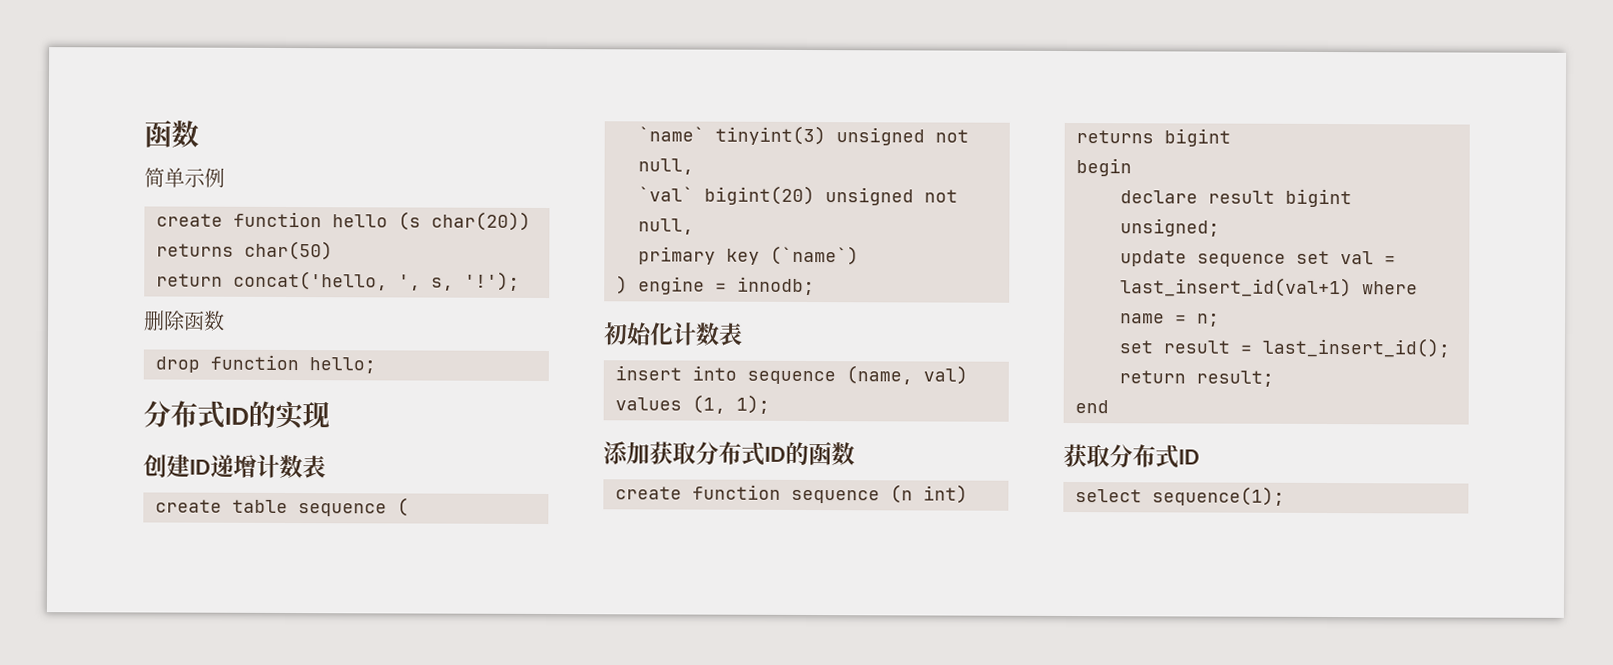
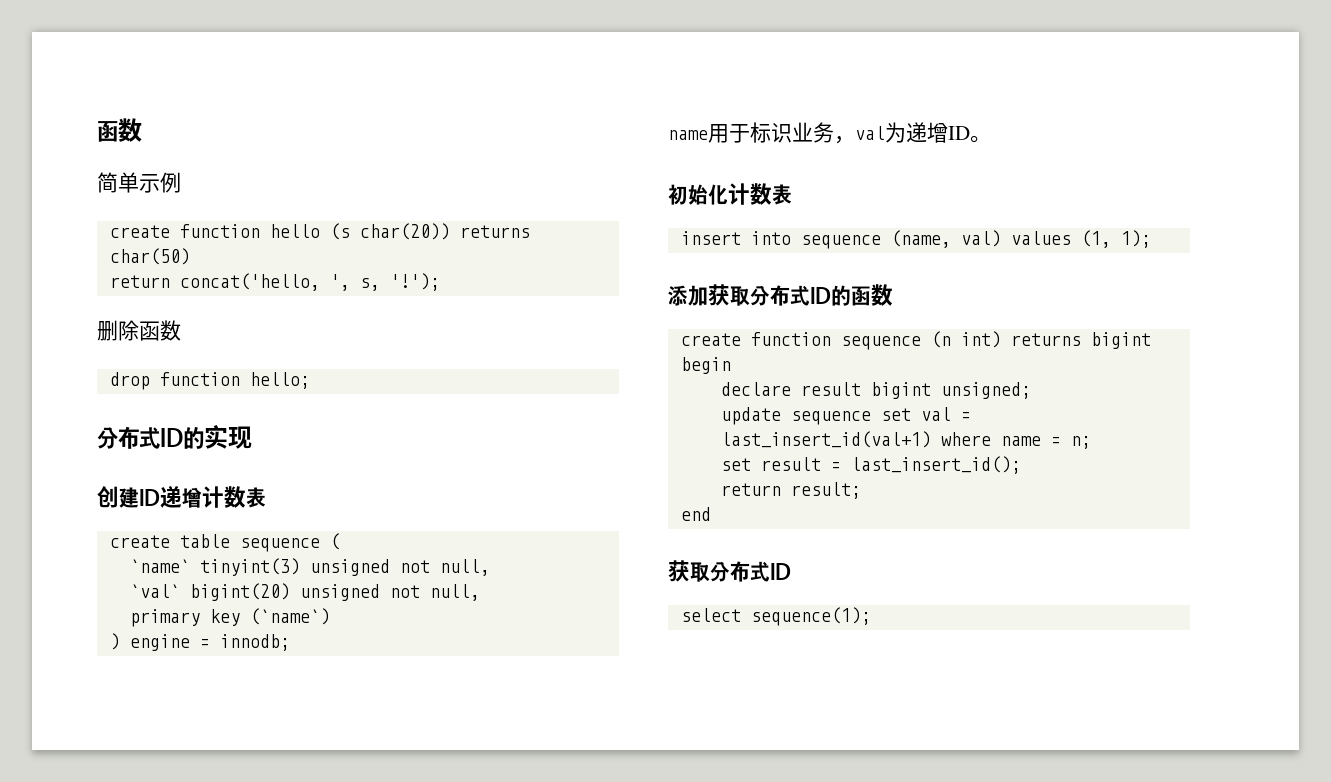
(815, 286) none -> [668,122,991,144] // name用于标识业务，val为递增ID。

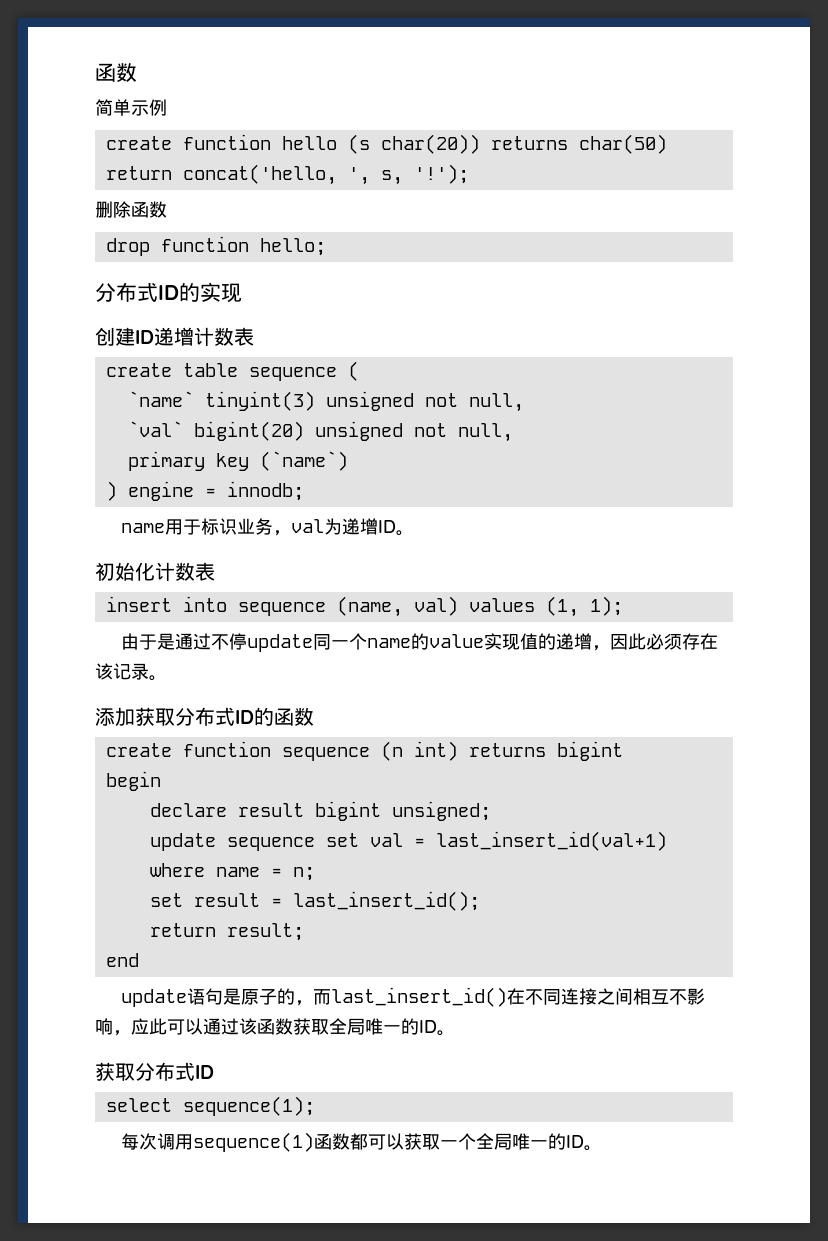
(1151, 239) none -> [120,633,718,652] [95,663,167,681] // 由于是通过不停update同一个name的value实现值的递增，因此必须存在该记录。
(711, 514) none -> [120,987,705,1007] [95,1018,455,1036] // update语句是原子的，而last_insert_id()在不同连接之间相互不影响，应此可以通过该函数获取全局唯一的ID。
(871, 616) none -> [120,1132,602,1152] // 每次调用sequence(1)函数都可以获取一个全局唯一的ID。

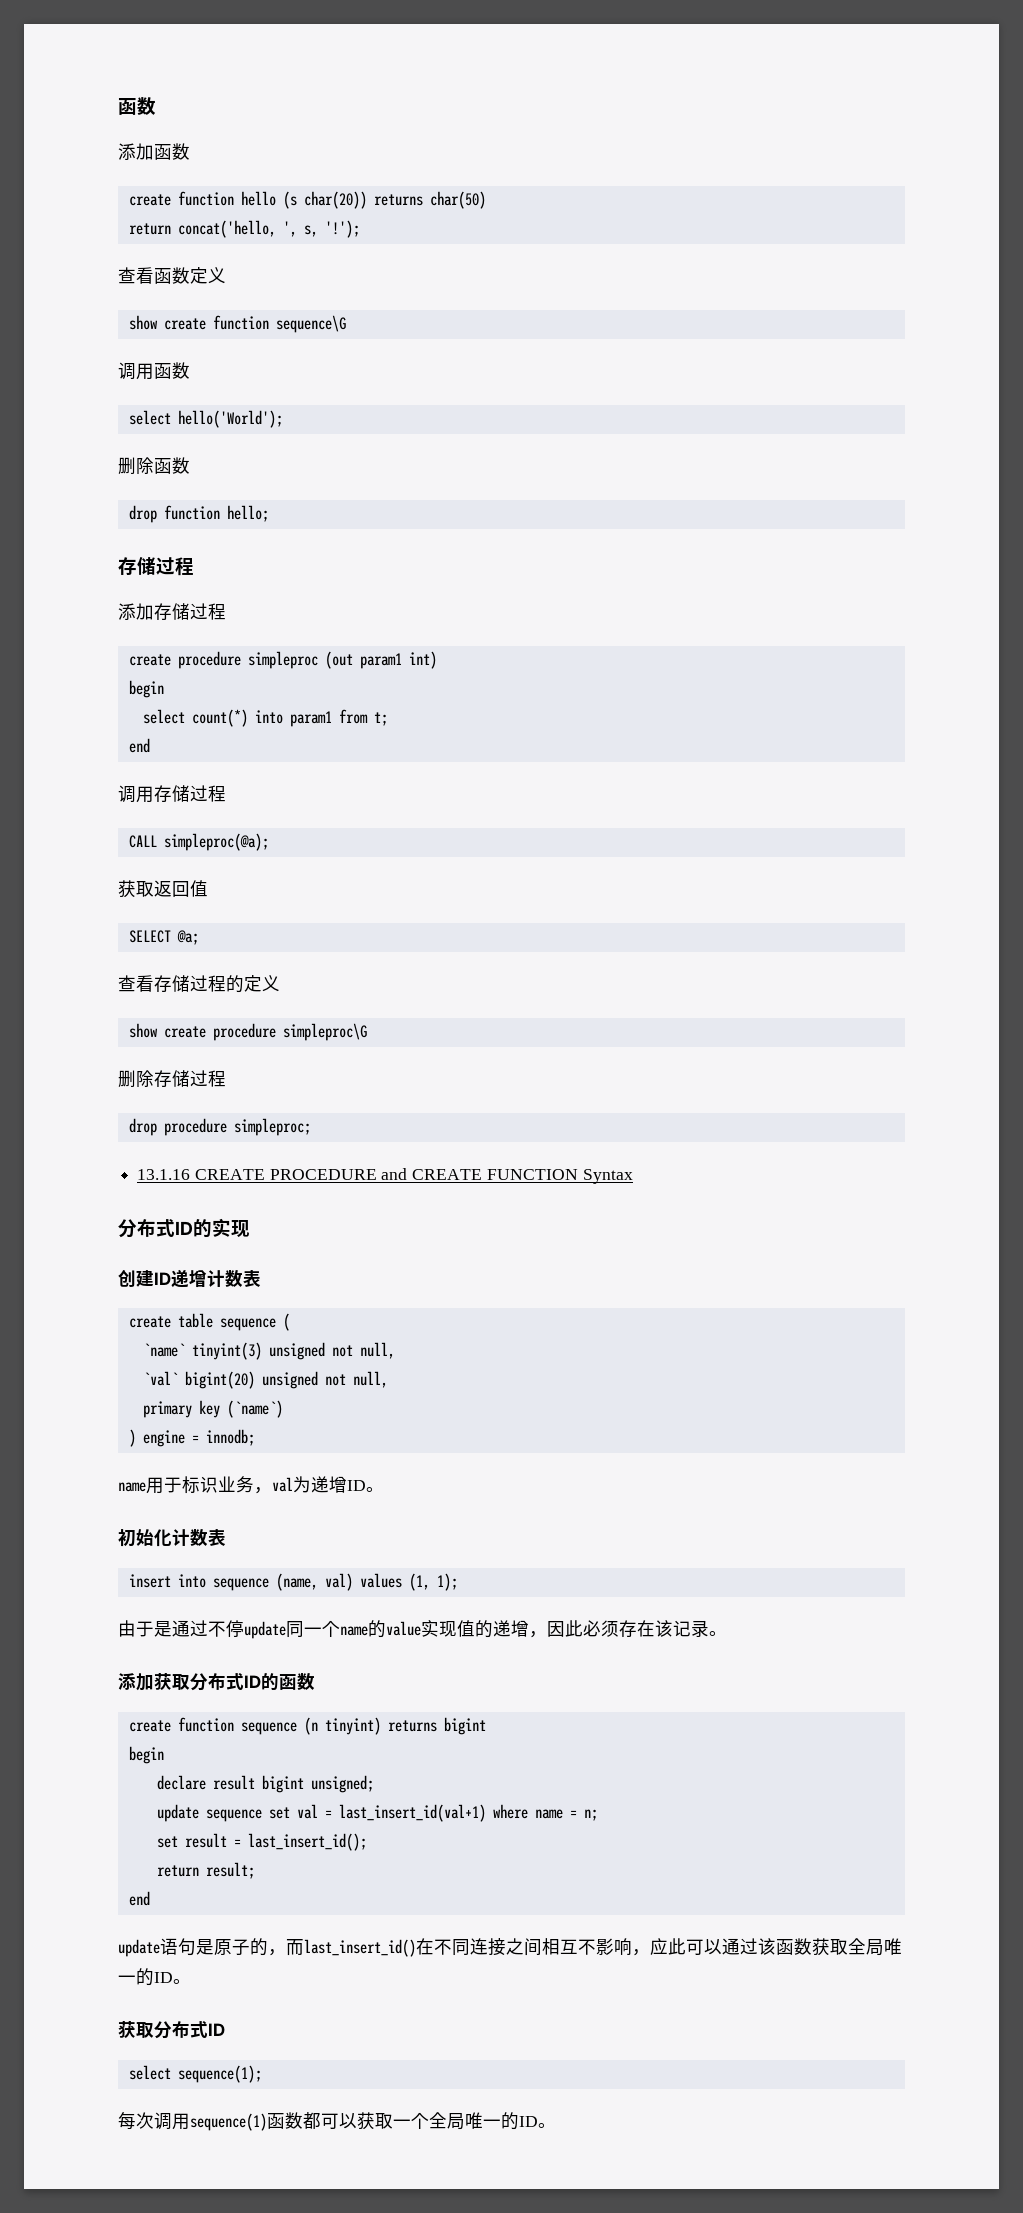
[95,63,137,82] [95,99,167,116] 函数 // 简单示例 -> [118,97,156,115] [118,143,190,160] 函数 // 添加函数
(469, 174) none -> [118,267,226,284] [128,315,346,333] [118,362,190,380] [128,410,283,428] // 查看函数定义 // show create function sequence\G // 调用函数 // select hello('World');
(326, 247) none -> [118,557,194,576] [118,603,226,620] [128,651,437,669] [128,680,164,698] [142,709,388,727] [128,738,150,753] [118,785,226,803] [128,833,269,851] [118,880,208,898] [128,930,199,945] [118,975,280,993] [128,1023,367,1041] [118,1070,226,1088] [128,1118,311,1136] [137,1168,633,1184] // 存储过程 // 添加存储过程 // create procedure simpleproc (out param1 int) // begin // select count(*) into param1 from t; // end // 调用存储过程 // CALL simpleproc(@a); // 获取返回值 // SELECT @a; // 查看存储过程的定义 // show create procedure simpleproc\G // 删除存储过程 // drop procedure simpleproc; // 13.1.16 CREATE PROCEDURE and CREATE FUNCTION Syntax
[413,741,458,761] int) -> [324,1717,381,1735] tinyint)

